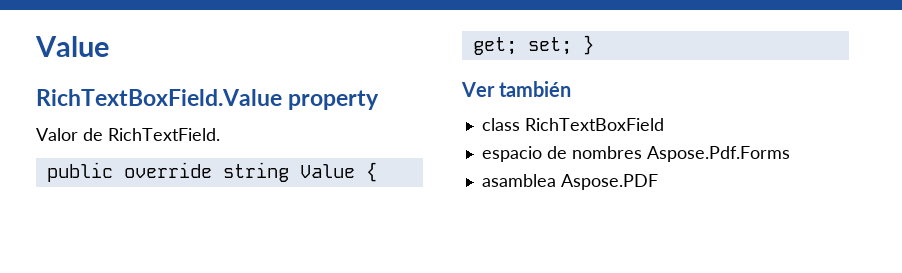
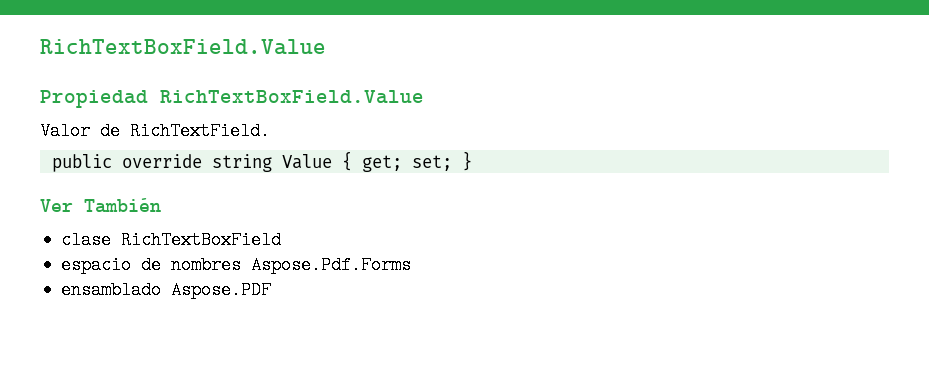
[35,36,109,57] [36,89,380,110] Value // RichTextBoxField.Value property -> [40,39,326,55] [40,90,424,108] RichTextBoxField.Value // Propiedad RichTextBoxField.Value
[499,81,572,97] [481,118,520,131] también // class -> [84,198,161,213] [61,231,112,249] También // clase
[481,174,556,187] asamblea -> [61,281,162,299] ensamblado

